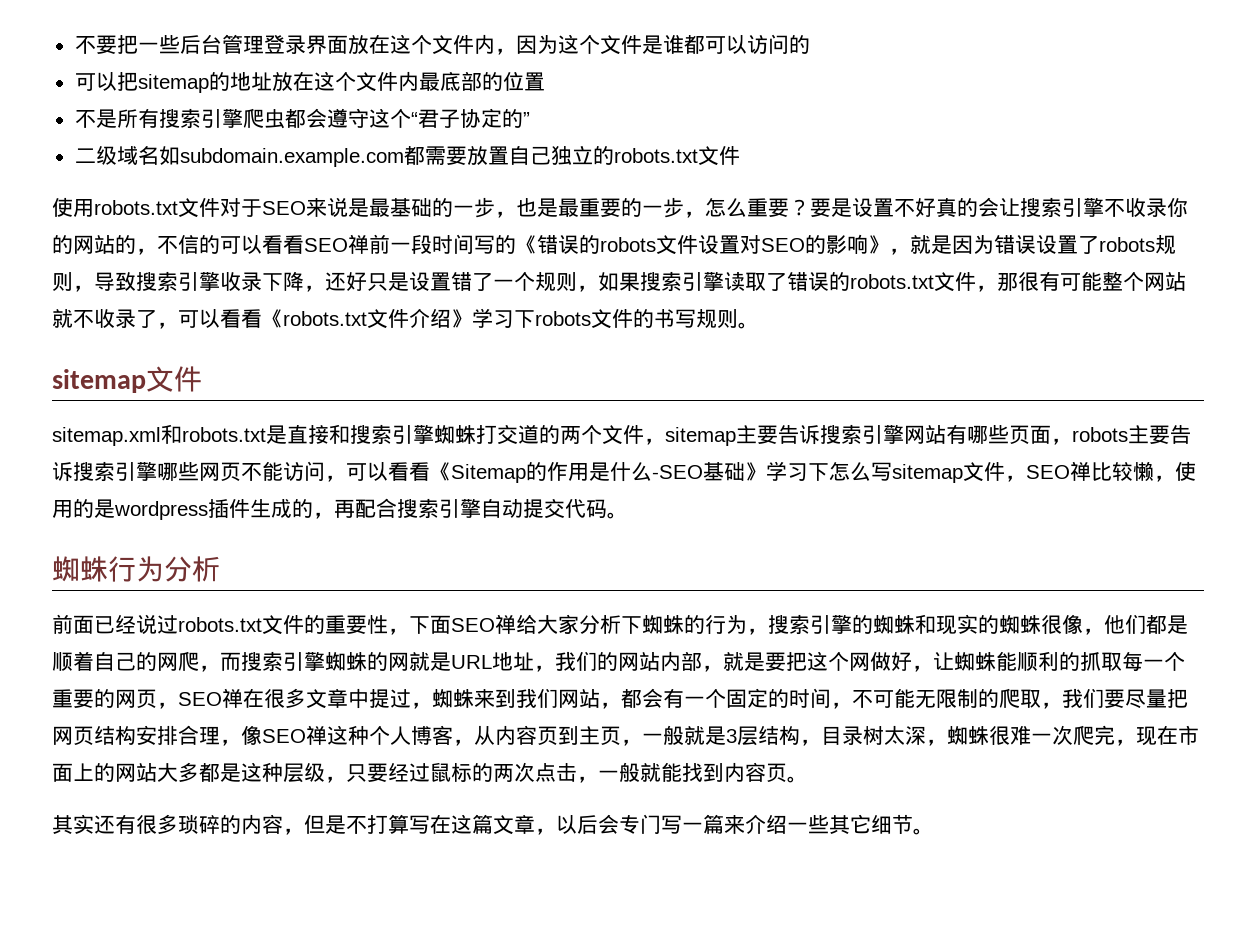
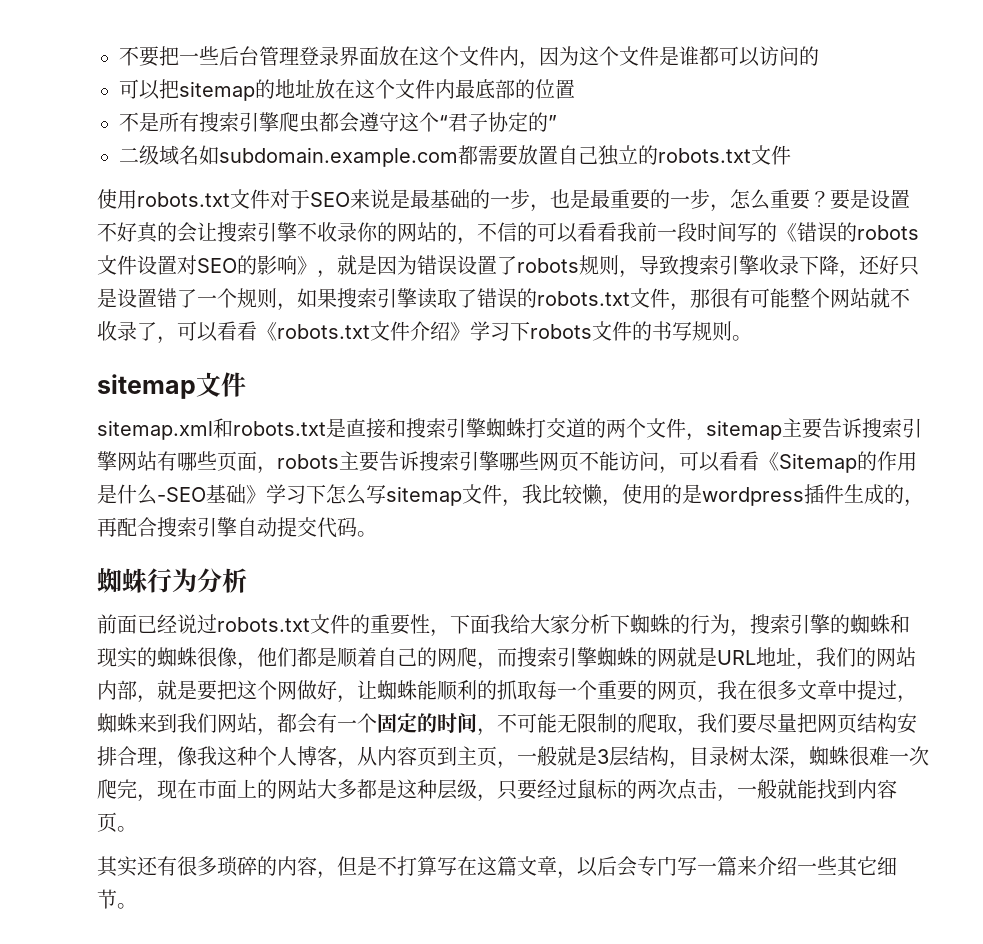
[304,234,369,254] SEO禅 -> [617,222,637,242] 我
[1026,461,1091,481] SEO禅 -> [522,484,542,504] 我
[451,614,516,634] SEO禅 -> [490,614,510,634] 我
[178,688,243,708] SEO禅 -> [717,680,737,700] 我
[262,725,327,745] SEO禅 -> [197,746,217,766] 我

